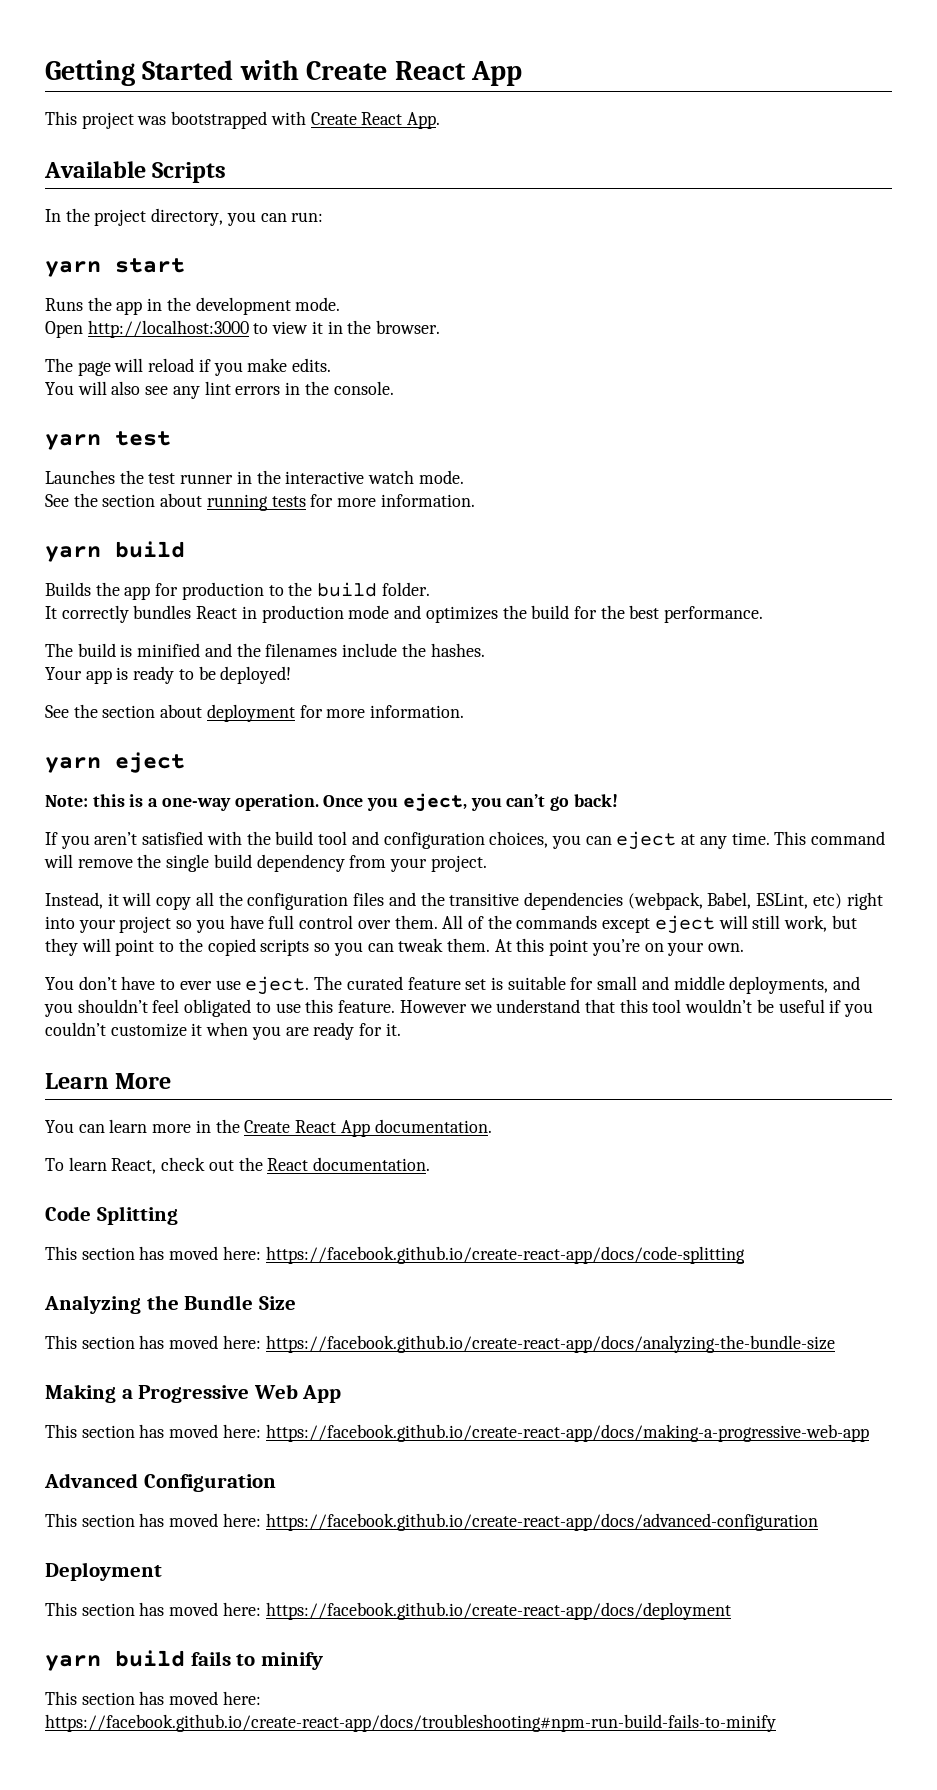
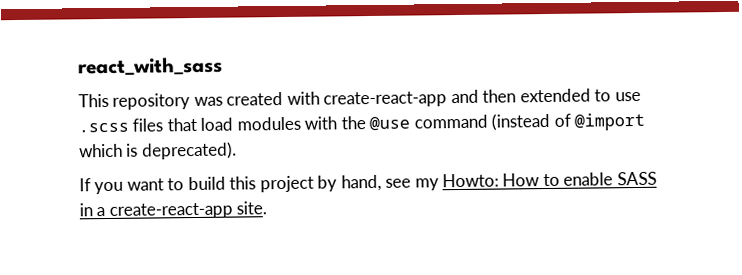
[45,60,523,86] [45,111,441,129] [44,161,227,183] [45,208,324,226] [45,258,185,277] [45,297,341,315] [45,320,441,338] [45,358,332,376] [45,381,394,399] [45,431,171,450] [45,470,464,484] [45,493,475,511] [45,541,185,562] [45,582,430,600] [45,605,764,623] [45,643,485,657] [45,666,292,684] [45,704,465,722] [45,752,185,773] [45,793,618,812] [45,831,886,850] [44,854,487,872] [45,892,883,910] [45,915,857,934] [45,938,745,956] [45,976,861,995] [44,999,874,1017] [45,1022,401,1040] [45,1073,172,1089] [45,1119,492,1137] [45,1157,431,1174] [45,1206,178,1225] [45,1246,745,1264] [44,1295,296,1314] [45,1335,835,1353] [45,1384,342,1403] [45,1424,869,1442] [44,1473,276,1492] [45,1513,818,1531] [45,1562,162,1581] [45,1602,731,1620] [45,1650,323,1671] [45,1691,261,1705] [45,1714,776,1732] Getting Started with Create React App // This project was bootstrapped with Create React App. // Available Scripts // In the project directory, you can run: // yarn start // Runs the app in the development mode. // Open http://localhost:3000 to view it in the browser. // The page will reload if you make edits. // You will also see any lint errors in the console. // yarn test // Launches the test runner in the interactive watch mode. // See the section about running tests for more information. // yarn build // Builds the app for production to the build folder. // It correctly bundles React in production mode and optimizes the build for the best performance. // The build is minified and the filenames include the hashes. // Your app is ready to be deployed! // See the section about deployment for more information. // yarn eject // Note: this is a one-way operation. Once you eject, you can’t go back! // If you aren’t satisfied with the build tool and configuration choices, you can eject at any time. This command will remove the single build dependency from your project. // Instead, it will copy all the configuration files and the transitive dependencies (webpack, Babel, ESLint, etc) right into your project so you have full control over them. All of the commands except eject will still work, but they will point to the copied scripts so you can tweak them. At this point you’re on your own. // You don’t have to ever use eject. The curated feature set is suitable for small and middle deployments, and you shouldn’t feel obligated to use this feature. However we understand that this tool wouldn’t be useful if you couldn’t customize it when you are ready for it. // Learn More // You can learn more in the Create React App documentation. // To learn React, check out the React documentation. // Code Splitting // This section has moved here: https://facebook.github.io/create-react-app/docs/code-splitting // Analyzing the Bundle Size // This section has moved here: https://facebook.github.io/create-react-app/docs/analyzing-the-bundle-size // Making a Progressive Web App // This section has moved here: https://facebook.github.io/create-react-app/docs/making-a-progressive-web-app // Advanced Configuration // This section has moved here: https://facebook.github.io/create-react-app/docs/advanced-configuration // Deployment // This section has moved here: https://facebook.github.io/create-react-app/docs/deployment // yarn build fails to minify // This section has moved here: https://facebook.github.io/create-react-app/docs/troubleshooting#npm-run-build-fails-to-minify -> [78,56,223,77] [78,88,641,110] [78,112,646,133] [79,141,237,160] [79,171,657,195] [79,201,268,219] react_with_sass // This repository was created with create-react-app and then extended to use .scss files that load modules with the @use command (instead of @import which is deprecated). // If you want to build this project by hand, see my Howto: How to enable SASS in a create-react-app site.

